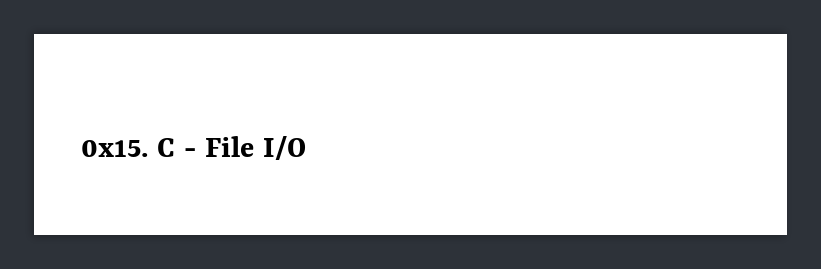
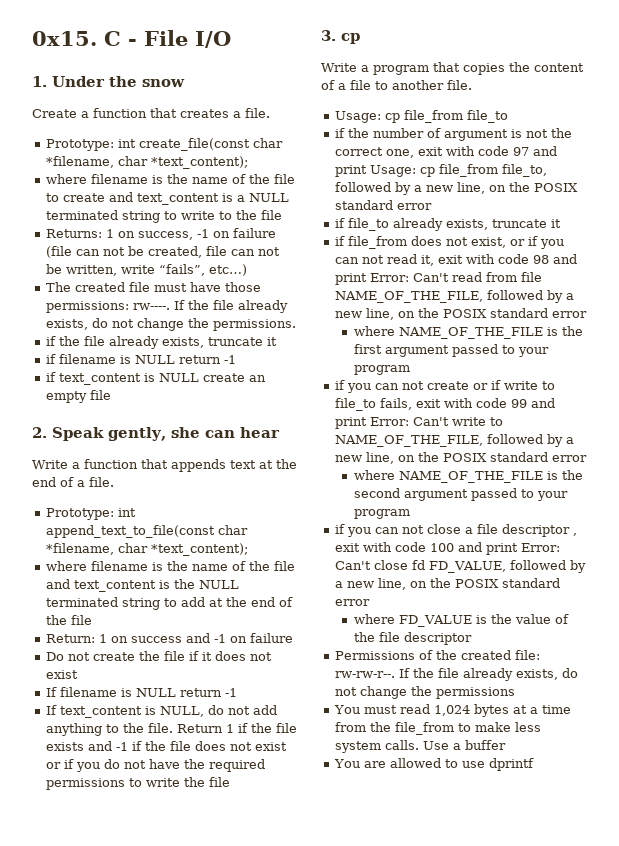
(306, 148) none -> [32,76,185,87] [32,108,270,118] [46,138,284,151] [46,156,249,169] [46,174,296,184] [46,192,290,205] [46,210,283,223] [46,228,277,240] [46,246,281,258] [46,264,248,276] [46,282,262,292] [46,300,289,313] [46,318,297,331] [46,336,278,349] [46,354,237,364] [46,372,267,385] [46,390,112,403] [32,427,280,441] [32,459,297,472] [32,477,114,487] [46,508,137,520] [46,525,249,538] [46,543,249,556] [46,561,296,571] [46,579,240,592] [46,597,294,610] [46,615,93,625] [46,633,294,643] [46,651,273,661] [46,670,79,679] [46,687,238,697] [46,705,278,718] [46,723,298,736] [46,741,288,751] [46,759,266,772] [46,777,231,790] [321,30,360,44] [321,62,584,75] [321,80,472,90] [335,110,509,123] [335,128,573,141] [335,146,558,158] [335,164,548,177] [335,182,579,195] [335,200,433,210] [335,218,562,231] [335,236,565,249] [335,254,578,266] [335,272,543,285] [335,290,575,303] [335,308,588,320] [353,326,583,339] [353,344,549,357] [353,365,410,375] [335,380,556,393] [335,398,556,411] [335,417,504,429] [335,434,575,447] [335,452,588,464] [353,470,583,483] [353,488,568,501] [353,509,410,519] [335,524,578,537] [335,542,561,555] [335,560,587,573] [335,578,561,590] [335,599,371,606] [353,614,569,627] [353,632,472,645] [335,650,541,660] [335,668,579,681] [335,686,516,699] [334,704,572,717] [335,722,542,735] [335,740,507,753] [334,758,535,771] // 1. Under the snow // Create a function that creates a file. // Prototype: int create_file(const char *filename, char *text_content); // where filename is the name of the file to create and text_content is a NULL terminated string to write to the file // Returns: 1 on success, -1 on failure (file can not be created, file can not be written, write “fails”, etc…) // The created file must have those permissions: rw----. If the file already exists, do not change the permissions. // if the file already exists, truncate it // if filename is NULL return -1 // if text_content is NULL create an empty file // 2. Speak gently, she can hear // Write a function that appends text at the end of a file. // Prototype: int append_text_to_file(const char *filename, char *text_content); // where filename is the name of the file and text_content is the NULL terminated string to add at the end of the file // Return: 1 on success and -1 on failure // Do not create the file if it does not exist // If filename is NULL return -1 // If text_content is NULL, do not add anything to the file. Return 1 if the file exists and -1 if the file does not exist or if you do not have the required permissions to write the file // 3. cp // Write a program that copies the content of a file to another file. // Usage: cp file_from file_to // if the number of argument is not the correct one, exit with code 97 and print Usage: cp file_from file_to, followed by a new line, on the POSIX standard error // if file_to already exists, truncate it // if file_from does not exist, or if you can not read it, exit with code 98 and print Error: Can't read from file NAME_OF_THE_FILE, followed by a new line, on the POSIX standard error // where NAME_OF_THE_FILE is the first argument passed to your program // if you can not create or if write to file_to fails, exit with code 99 and print Error: Can't write to NAME_OF_THE_FILE, followed by a new line, on the POSIX standard error // where NAME_OF_THE_FILE is the second argument passed to your program // if you can not close a file descriptor , exit with code 100 and print Error: Can't close fd FD_VALUE, followed by a new line, on the POSIX standard error // where FD_VALUE is the value of the file descriptor // Permissions of the created file: rw-rw-r--. If the file already exists, do not change the permissions // You must read 1,024 bytes at a time from the file_from to make less system calls. Use a buffer // You are allowed to use dprintf

